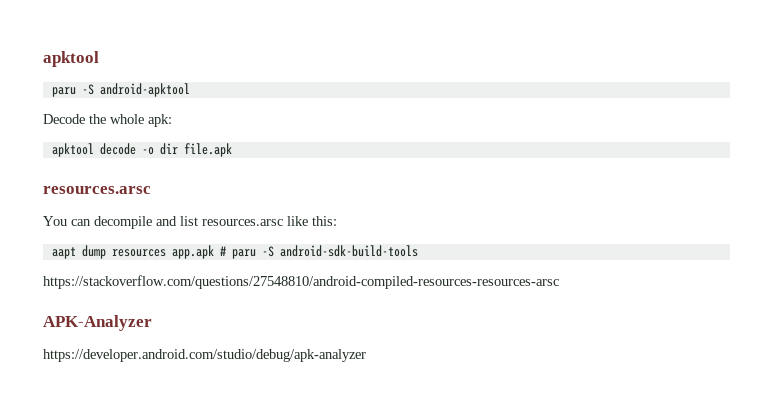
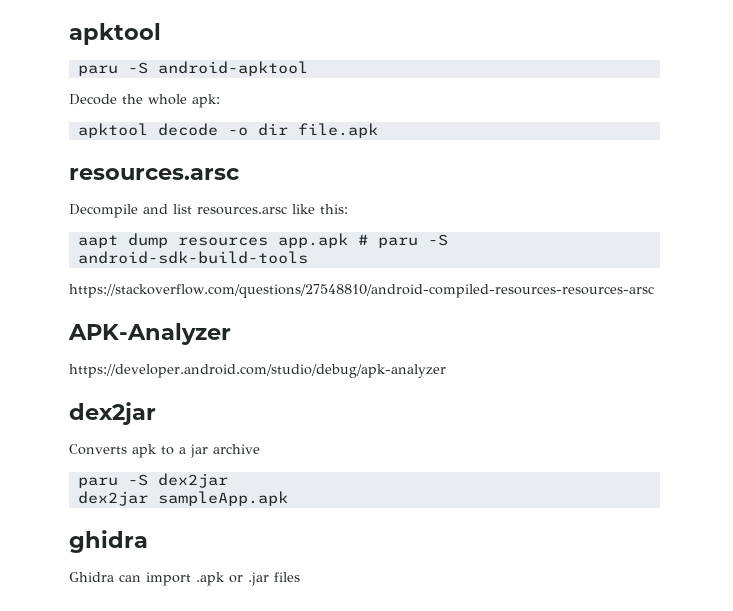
[43,216,152,229] You can decompile -> [69,204,138,218] Decompile
(366, 355) none -> [69,402,156,425] [69,444,260,458] [77,473,228,488] [77,491,288,506] [69,530,148,553] [69,572,300,586] // dex2jar // Converts apk to a jar archive // paru -S dex2jar // dex2jar sampleApp.apk // ghidra // Ghidra can import .apk or .jar files

